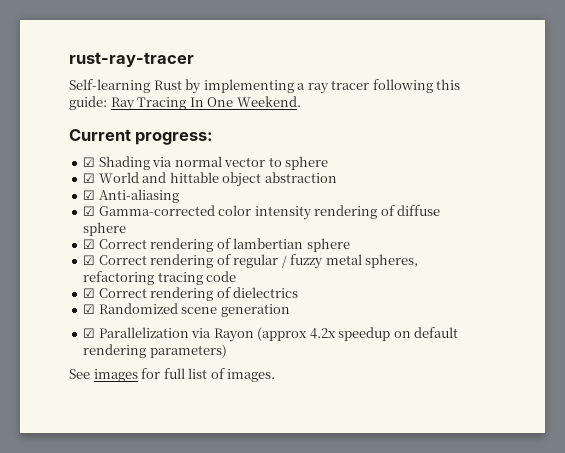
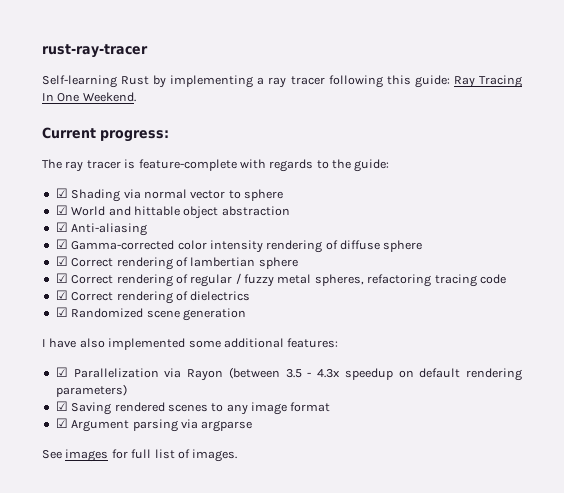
(214, 138) none -> [42,159,390,172] // The ray tracer is feature-complete with regards to the guide:
(290, 310) none -> [42,338,339,350] // I have also implemented some additional features:
[257,327,336,341] (approx 4.2x -> [228,367,340,379] (between 3.5 - 4.3x
(227, 351) none -> [55,401,331,415] [55,418,253,432] // ☑ Saving rendered scenes to any image format // ☑ Argument parsing via argparse

